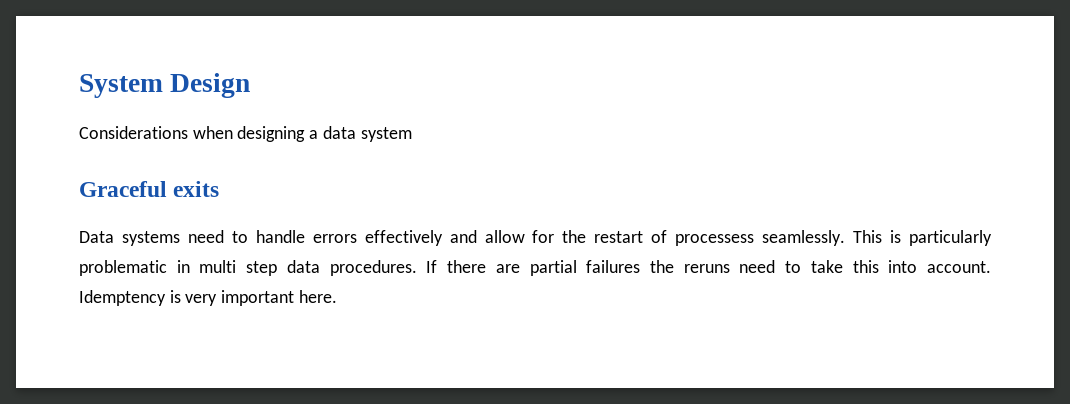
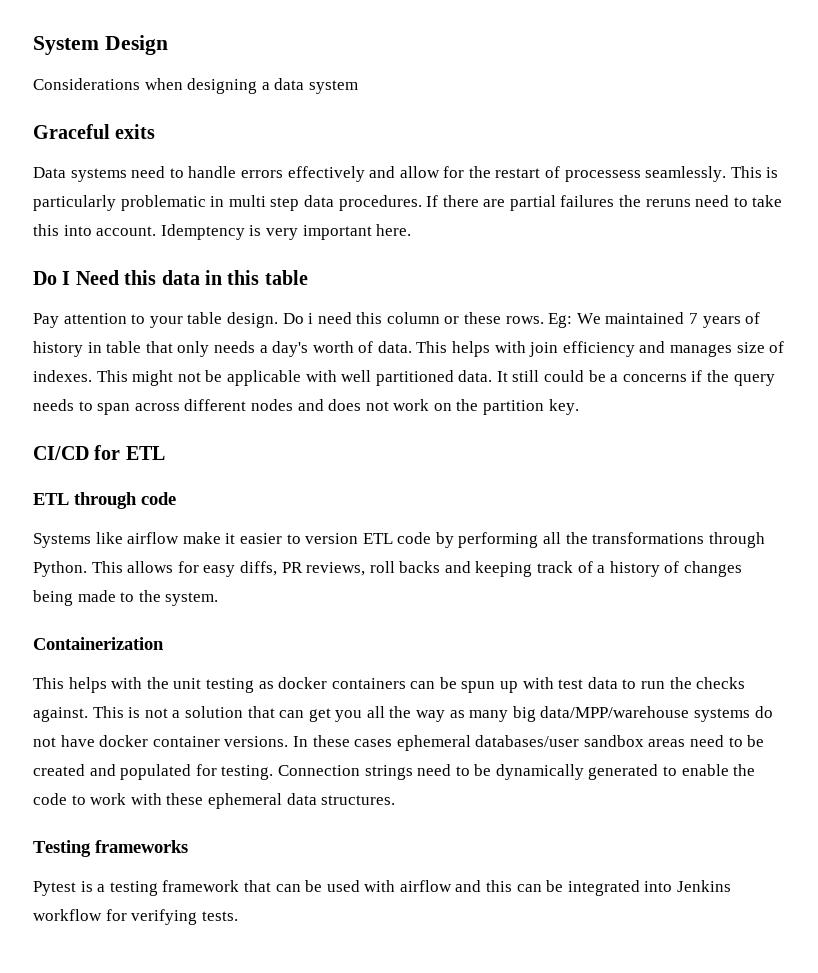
(337, 296) none -> [33,270,308,285] [33,312,761,328] [33,341,785,357] [33,370,775,386] [33,399,579,415] [33,445,165,460] [33,492,176,509] [33,532,765,548] [33,561,743,577] [33,590,219,606] [33,637,164,650] [33,677,746,693] [33,706,773,722] [33,735,765,751] [33,764,756,780] [33,793,396,809] [33,840,188,857] [33,880,732,896] [33,909,238,925] // Do I Need this data in this table // Pay attention to your table design. Do i need this column or these rows. Eg: We maintained 7 years of history in table that only needs a day's worth of data. This helps with join efficiency and manages size of indexes. This might not be applicable with well partitioned data. It still could be a concerns if the query needs to span across different nodes and does not work on the partition key. // CI/CD for ETL // ETL through code // Systems like airflow make it easier to version ETL code by performing all the transformations through Python. This allows for easy diffs, PR reviews, roll backs and keeping track of a history of changes being made to the system. // Containerization // This helps with the unit testing as docker containers can be spun up with test data to run the checks against. This is not a solution that can get you all the way as many big data/MPP/warehouse systems do not have docker container versions. In these cases ephemeral databases/user sandbox areas need to be created and populated for testing. Connection strings need to be dynamically generated to enable the code to work with these ephemeral data structures. // Testing frameworks // Pytest is a testing framework that can be used with airflow and this can be integrated into Jenkins workflow for verifying tests.

